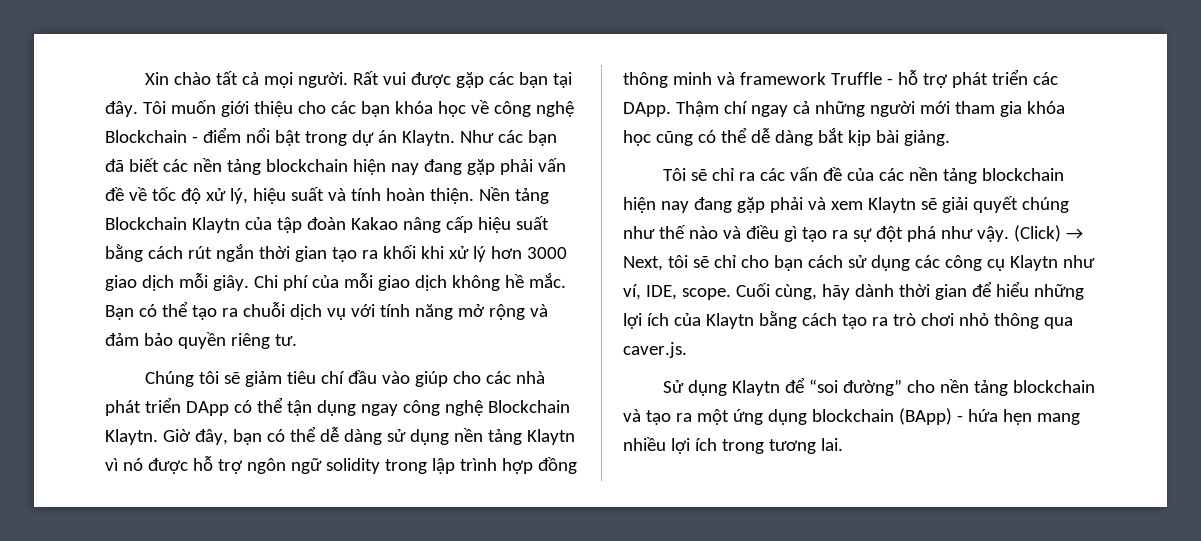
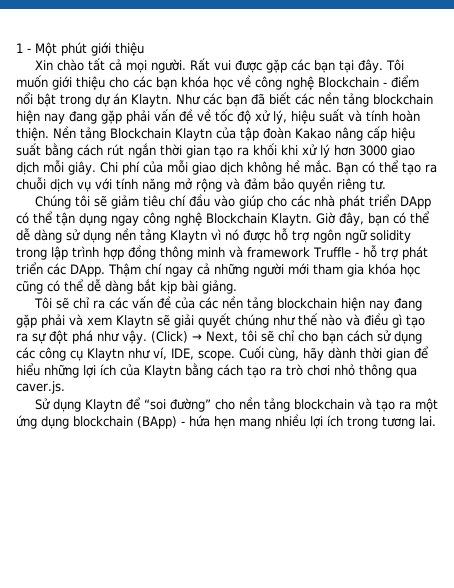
(145, 78) none -> [16,42,144,56] 1 - Một phút giới thiệu //

